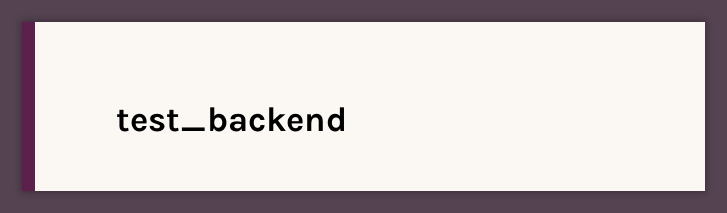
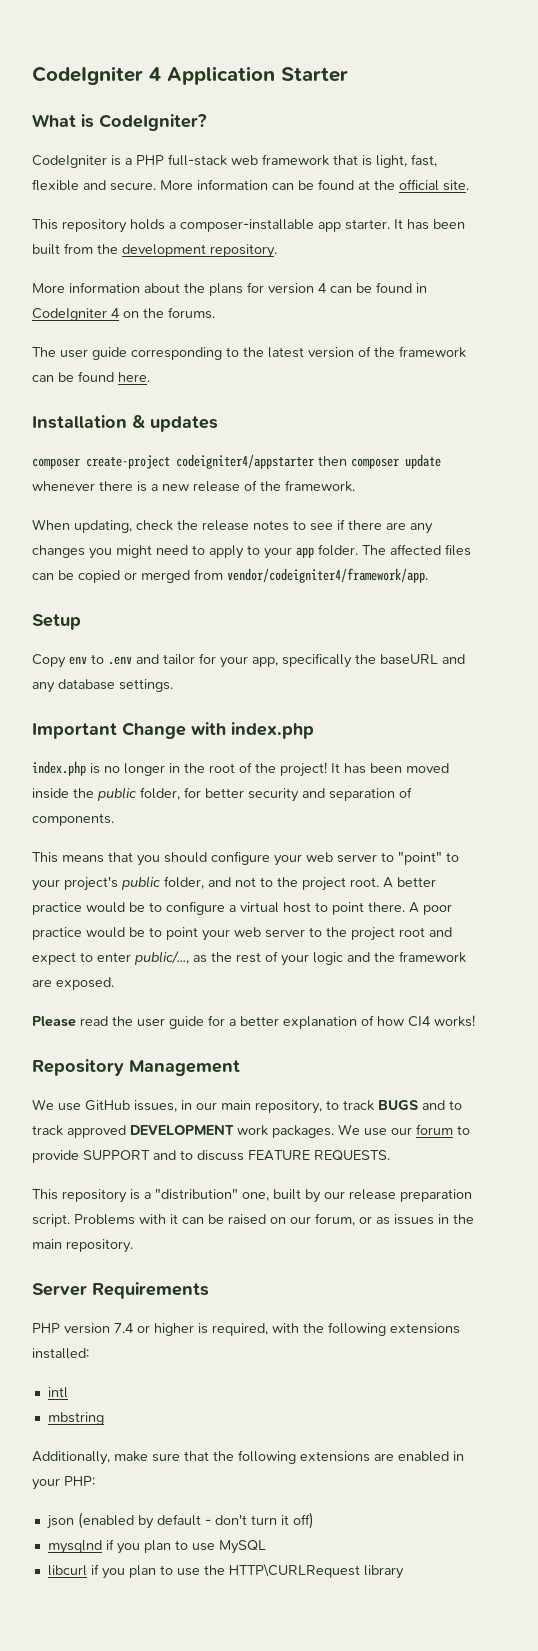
[116,107,347,132] test_backend -> [32,66,348,85] [32,114,207,131] [32,154,437,168] [32,179,469,191] [32,219,465,233] [32,243,277,258] [32,282,427,296] [32,307,215,321] [32,346,466,360] [32,371,150,382] [32,415,218,432] [32,454,441,469] [32,480,355,492] [32,519,433,534] [32,544,471,559] [32,568,428,583] [32,614,81,630] [32,653,465,668] [32,679,173,693] [32,722,314,739] [32,761,449,777] [32,787,412,802] [32,813,114,826] [32,851,459,866] [32,876,436,891] [32,901,452,915] [32,927,452,941] [32,951,466,966] [32,977,114,990] [32,1015,475,1029] [32,1059,240,1076] [32,1099,462,1114] [32,1124,470,1138] [32,1150,390,1163] [32,1188,472,1203] [32,1213,474,1227] [32,1239,133,1253] [32,1282,209,1299] [32,1322,460,1336] [32,1348,89,1359] [47,1387,68,1398] [47,1412,104,1425] [32,1450,464,1465] [32,1476,95,1490] [46,1512,314,1529] [47,1539,266,1554] [47,1564,404,1579] CodeIgniter 4 Application Starter // What is CodeIgniter? // CodeIgniter is a PHP full-stack web framework that is light, fast, flexible and secure. More information can be found at the official site. // This repository holds a composer-installable app starter. It has been built from the development repository. // More information about the plans for version 4 can be found in CodeIgniter 4 on the forums. // The user guide corresponding to the latest version of the framework can be found here. // Installation & updates // composer create-project codeigniter4/appstarter then composer update whenever there is a new release of the framework. // When updating, check the release notes to see if there are any changes you might need to apply to your app folder. The affected files can be copied or merged from vendor/codeigniter4/framework/app. // Setup // Copy env to .env and tailor for your app, specifically the baseURL and any database settings. // Important Change with index.php // index.php is no longer in the root of the project! It has been moved inside the public folder, for better security and separation of components. // This means that you should configure your web server to "point" to your project's public folder, and not to the project root. A better practice would be to configure a virtual host to point there. A poor practice would be to point your web server to the project root and expect to enter public/..., as the rest of your logic and the framework are exposed. // Please read the user guide for a better explanation of how CI4 works! // Repository Management // We use GitHub issues, in our main repository, to track BUGS and to track approved DEVELOPMENT work packages. We use our forum to provide SUPPORT and to discuss FEATURE REQUESTS. // This repository is a "distribution" one, built by our release preparation script. Problems with it can be raised on our forum, or as issues in the main repository. // Server Requirements // PHP version 7.4 or higher is required, with the following extensions installed: // intl // mbstring // Additionally, make sure that the following extensions are enabled in your PHP: // json (enabled by default - don't turn it off) // mysqlnd if you plan to use MySQL // libcurl if you plan to use the HTTP\CURLRequest library

